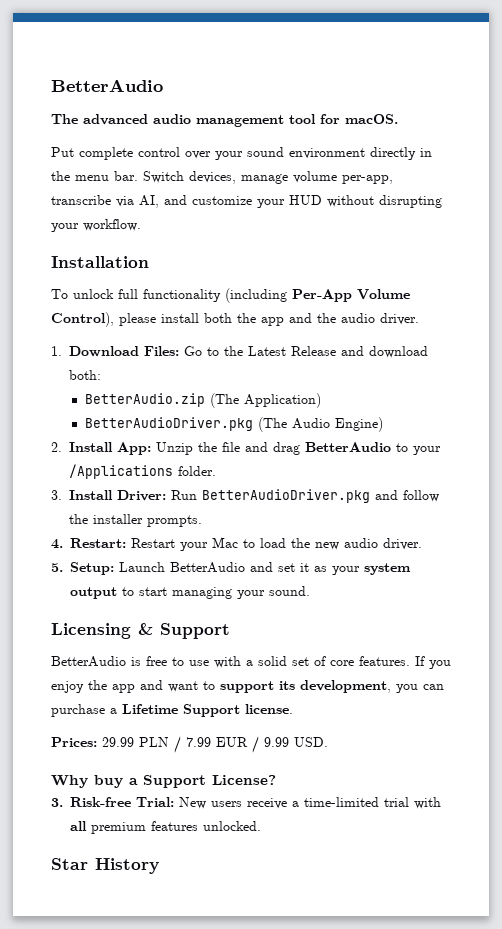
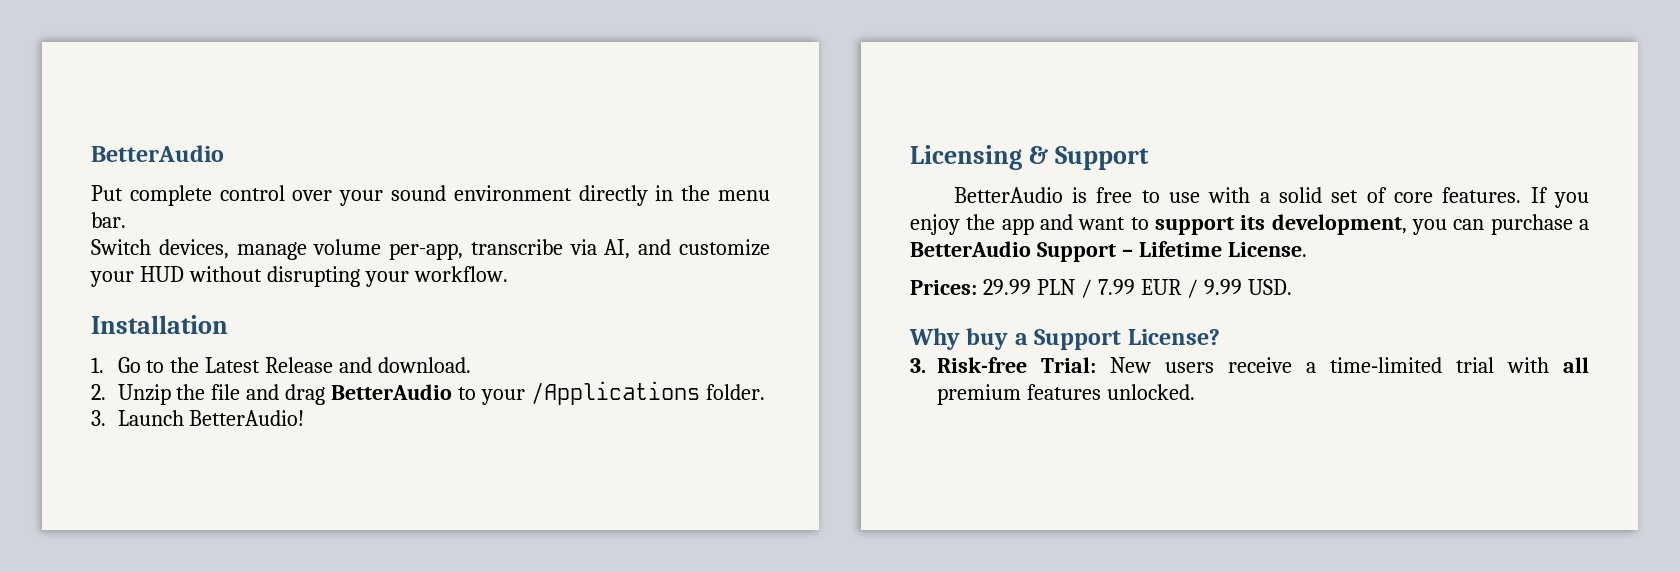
[51,79,163,92] [51,114,398,127] BetterAudio // The advanced audio management tool for macOS. -> [91,145,224,162] BetterAudio
(138, 176) none -> (126, 220) //
[51,288,410,303] [51,312,419,327] // To unlock full functionality (including Per-App Volume Control), please install both the app and the audio driver. -> (228, 324) none
[69,346,180,357] Download Files: -> (104, 365) none
[369,346,429,358] [69,370,102,380] [84,393,321,408] [84,417,383,432] download both: // BetterAudio.zip (The Application) // BetterAudioDriver.pkg (The Audio Engine) -> [378,357,472,373] download.
[69,442,152,455] Install App: -> (106, 392) none
[69,489,440,503] [69,514,203,527] [51,537,422,551] [51,562,411,575] [70,586,310,599] Install Driver: Run BetterAudioDriver.pkg and follow the installer prompts. // 4. Restart: Restart your Mac to load the new audio driver. // 5. Setup: Launch BetterAudio and set it as your system output to start managing your sound. -> [117,410,305,426] Launch BetterAudio!
[122,704,293,717] Lifetime Support license. -> [910,241,1307,262] BetterAudio Support – Lifetime License.
[51,858,159,874] // Star History -> (1195, 392) none

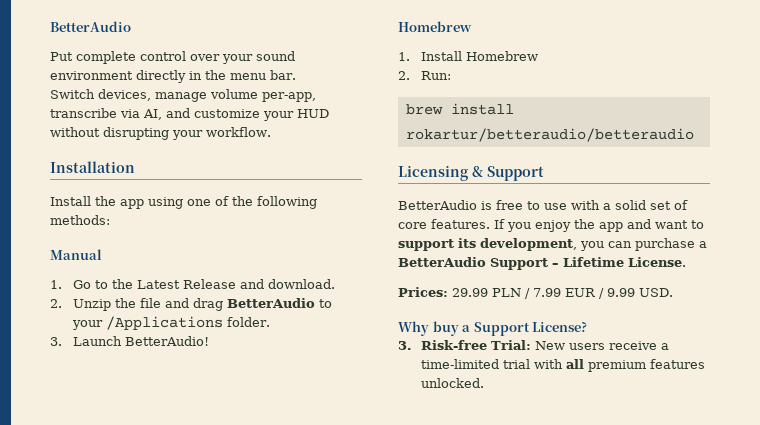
(228, 324) none -> [50,196,317,209] [50,215,110,225] [50,249,102,260] // Install the app using one of the following methods: // Manual
(305, 418) none -> [398,21,472,32] [398,51,538,61] [398,71,451,80] [405,103,514,115] [405,128,694,142] // Homebrew // 1. Install Homebrew // 2. Run: // brew install rokartur/betteraudio/betteraudio

